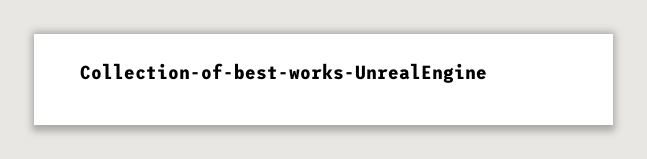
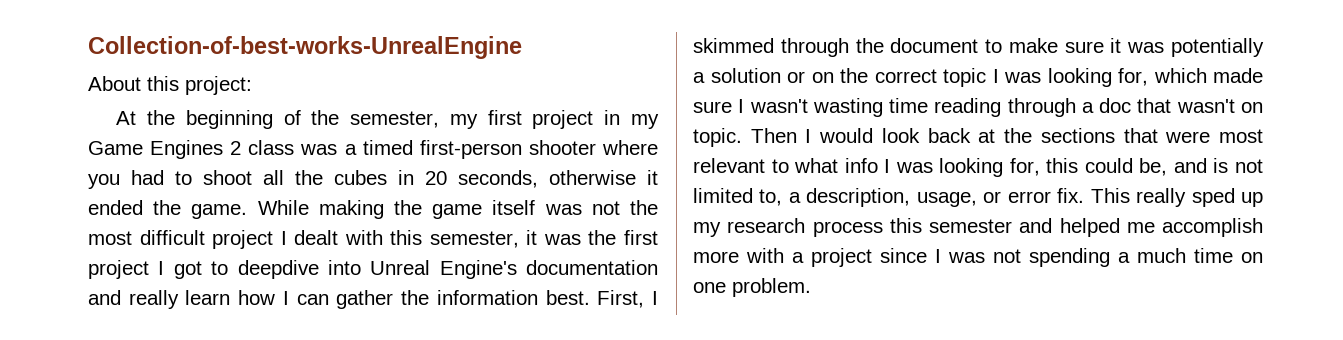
(487, 73) none -> [88,76,252,95] [116,110,659,129] [88,140,658,159] [88,170,658,189] [88,200,658,219] [88,230,658,249] [88,260,658,279] [88,290,658,309] [693,38,1264,57] [693,68,1263,87] [693,98,1263,117] [693,128,1263,147] [693,158,1263,177] [693,188,1263,207] [693,218,1263,237] [693,248,1263,267] [693,278,811,297] // About this project: // At the beginning of the semester, my first project in my Game Engines 2 class was a timed first-person shooter where you had to shoot all the cubes in 20 seconds, otherwise it ended the game. While making the game itself was not the most difficult project I dealt with this semester, it was the first project I got to deepdive into Unreal Engine's documentation and really learn how I can gather the information best. First, I skimmed through the document to make sure it was potentially a solution or on the correct topic I was looking for, which made sure I wasn't wasting time reading through a doc that wasn't on topic. Then I would look back at the sections that were most relevant to what info I was looking for, this could be, and is not limited to, a description, usage, or error fix. This really sped up my research process this semester and helped me accomplish more with a project since I was not spending a much time on one problem.

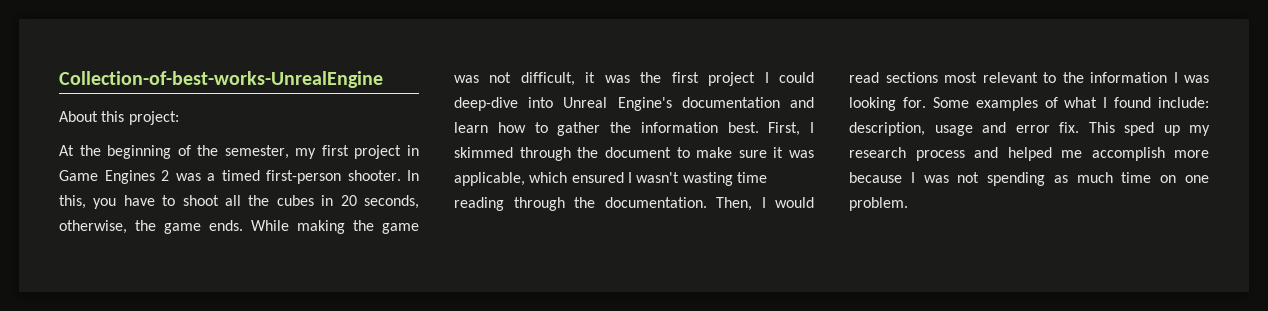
[631,114,659,129] my -> (419, 150) none
[248,140,295,155] class -> (169, 175) none
[528,140,658,155] [88,170,164,189] shooter where you had -> [347,170,419,181] [59,195,155,209] shooter. In this, you have
[549,170,658,185] [88,200,248,219] otherwise it ended the game. -> [59,220,243,234] otherwise, the game ends.
[492,200,658,215] [88,230,519,249] itself was not the most difficult project I dealt with this semester, -> [454,72,575,86] was not difficult,
[173,260,319,279] got to deepdive -> [779,72,815,83] [454,97,518,111] could deep-dive
[128,290,179,309] really -> (814, 102) none
[282,291,329,305] I can -> [534,122,548,133] to
[1171,38,1264,57] [693,68,1263,87] [693,101,732,113] potentially a solution or on the correct topic I was looking for, which made sure -> [454,172,624,186] applicable, which ensured
[1081,98,1263,113] [693,128,1211,147] a doc that wasn't on topic. Then I would look back at the sections that were -> [574,197,814,211] [849,72,938,83] the documentation. Then, I would read sections
[794,158,1263,177] [693,188,1002,207] what info I was looking for, this could be, and is not limited to, a description, usage, or -> [1062,72,1209,83] [849,97,1209,111] [849,122,1006,136] the information I was looking for. Some examples of what I found include: description, usage and
[1136,188,1187,207] really -> (1115, 127) none
[889,218,1012,233] this semester -> (965, 155) none
[746,248,927,267] with a project since -> [849,172,902,183] because
[1118,252,1130,263] a -> [1053,175,1068,183] as

